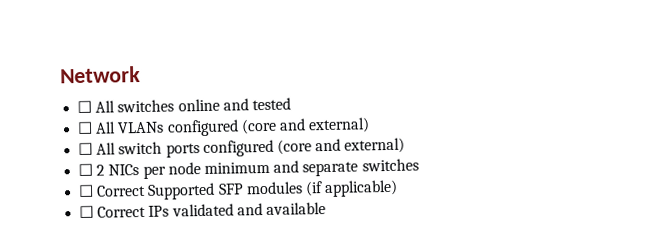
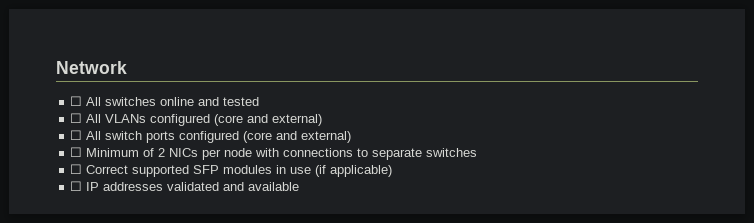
(94, 170) none -> [86,148,155,157] Minimum of
[203,160,300,174] minimum and -> [255,148,369,157] with connections to
[147,182,216,200] Supported -> [132,165,190,177] supported
(303, 188) none -> [276,165,312,174] in use
[97,205,170,218] Correct IPs -> [86,182,164,191] IP addresses

